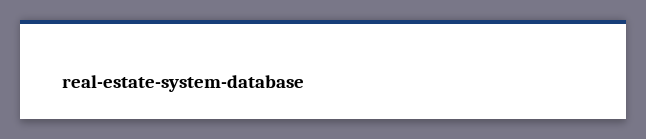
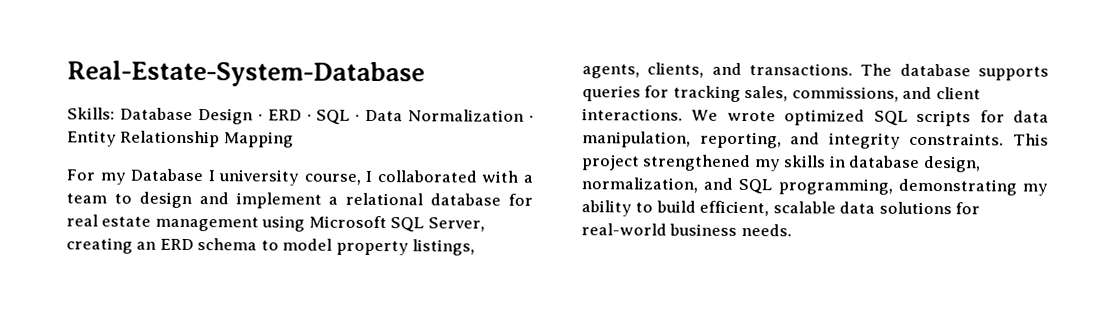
[62,75,304,92] real-estate-system-database -> [67,60,425,88] [67,107,534,125] [67,130,294,148] [66,168,533,186] [66,191,533,209] [66,214,485,233] [66,237,476,256] [582,62,1049,81] [582,85,981,102] [582,108,1049,127] [582,131,1049,149] [581,154,981,173] [581,177,1048,196] [581,200,981,217] [581,223,792,237] Real-Estate-System-Database // Skills: Database Design · ERD · SQL · Data Normalization · Entity Relationship Mapping // For my Database I university course, I collaborated with a team to design and implement a relational database for real estate management using Microsoft SQL Server, creating an ERD schema to model property listings, agents, clients, and transactions. The database supports queries for tracking sales, commissions, and client interactions. We wrote optimized SQL scripts for data manipulation, reporting, and integrity constraints. This project strengthened my skills in database design, normalization, and SQL programming, demonstrating my ability to build efficient, scalable data solutions for real-world business needs.

